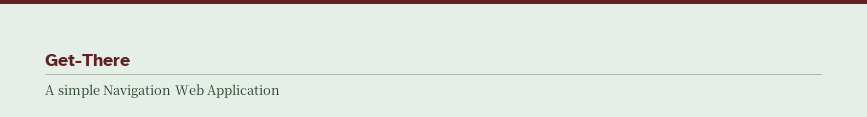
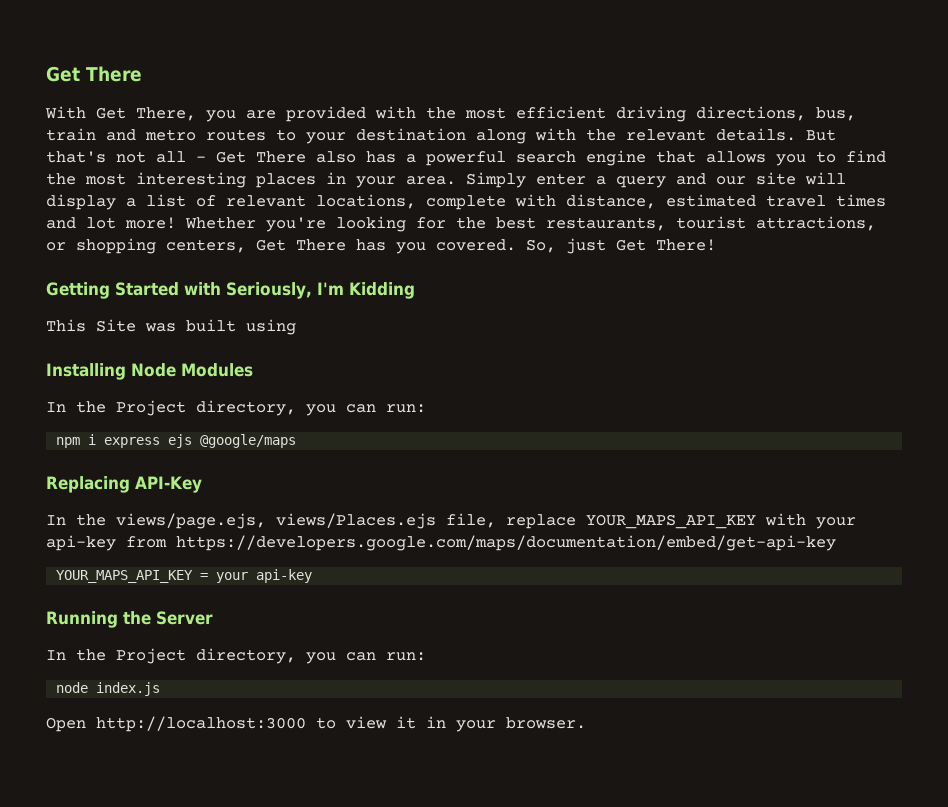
[45,54,130,66] [45,84,281,98] Get-There // A simple Navigation Web Application -> [46,66,142,82] [45,106,856,122] [46,128,836,144] [46,150,886,166] [46,172,846,188] [46,194,886,210] [46,216,876,232] [46,238,716,254] [46,282,415,299] [46,319,296,335] [46,363,253,380] [46,400,426,416] [56,434,297,448] [46,476,202,493] [46,513,856,529] [46,535,836,551] [56,569,313,583] [46,611,213,628] [46,648,426,664] [56,682,161,696] [46,716,586,732] Get There // With Get There, you are provided with the most efficient driving directions, bus, train and metro routes to your destination along with the relevant details. But that's not all - Get There also has a powerful search engine that allows you to find the most interesting places in your area. Simply enter a query and our site will display a list of relevant locations, complete with distance, estimated travel times and lot more! Whether you're looking for the best restaurants, tourist attractions, or shopping centers, Get There has you covered. So, just Get There! // Getting Started with Seriously, I'm Kidding // This Site was built using // Installing Node Modules // In the Project directory, you can run: // npm i express ejs @google/maps // Replacing API-Key // In the views/page.ejs, views/Places.ejs file, replace YOUR_MAPS_API_KEY with your api-key from https://developers.google.com/maps/documentation/embed/get-api-key // YOUR_MAPS_API_KEY = your api-key // Running the Server // In the Project directory, you can run: // node index.js // Open http://localhost:3000 to view it in your browser.

